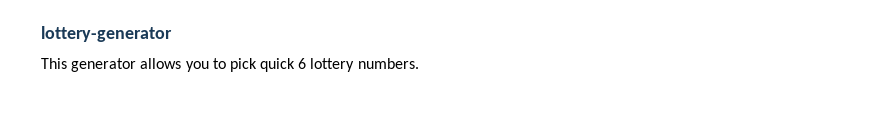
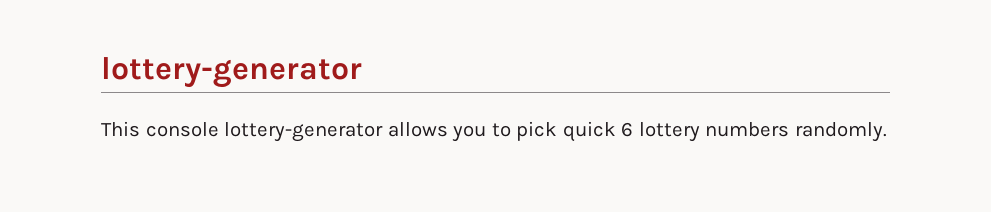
[71,58,137,72] generator -> [145,122,384,142] console lottery-generator
[357,58,419,69] numbers. -> [705,122,887,142] numbers randomly.

